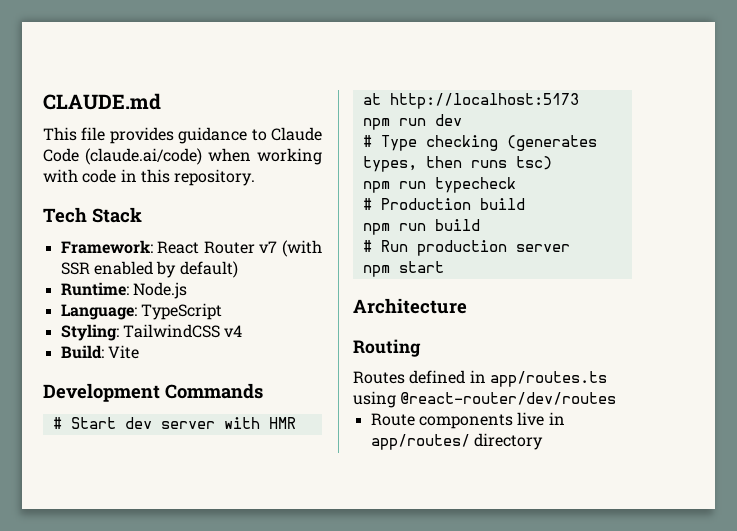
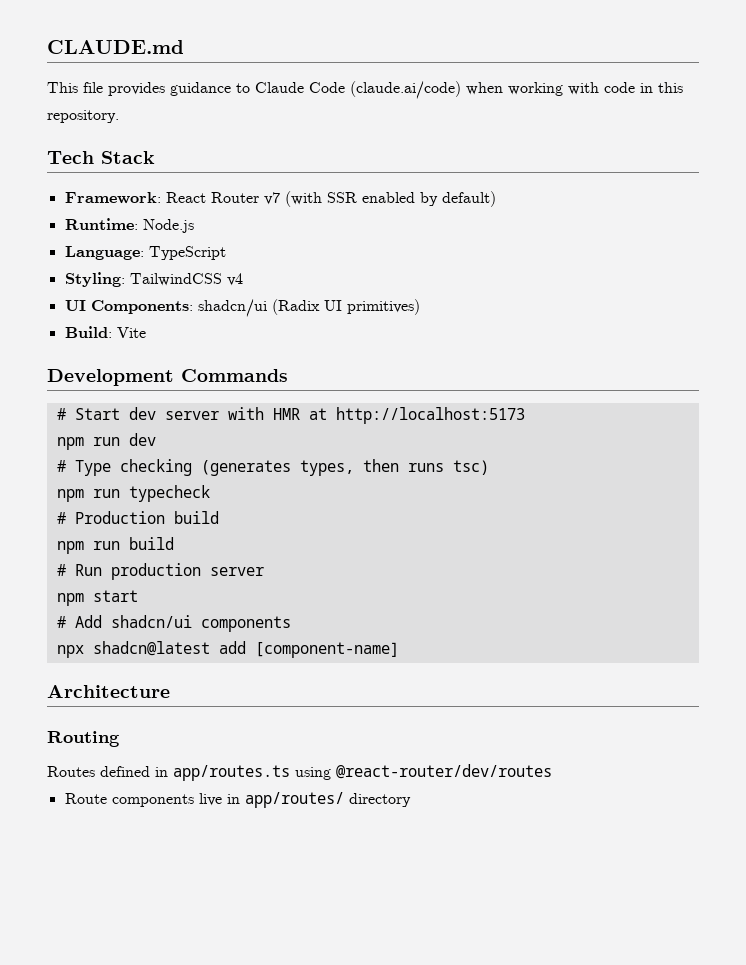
(243, 331) none -> [64,299,420,317] // UI Components: shadcn/ui (Radix UI primitives)
(444, 267) none -> [56,615,291,632] [56,641,399,658] // # Add shadcn/ui components // npx shadcn@latest add [component-name]

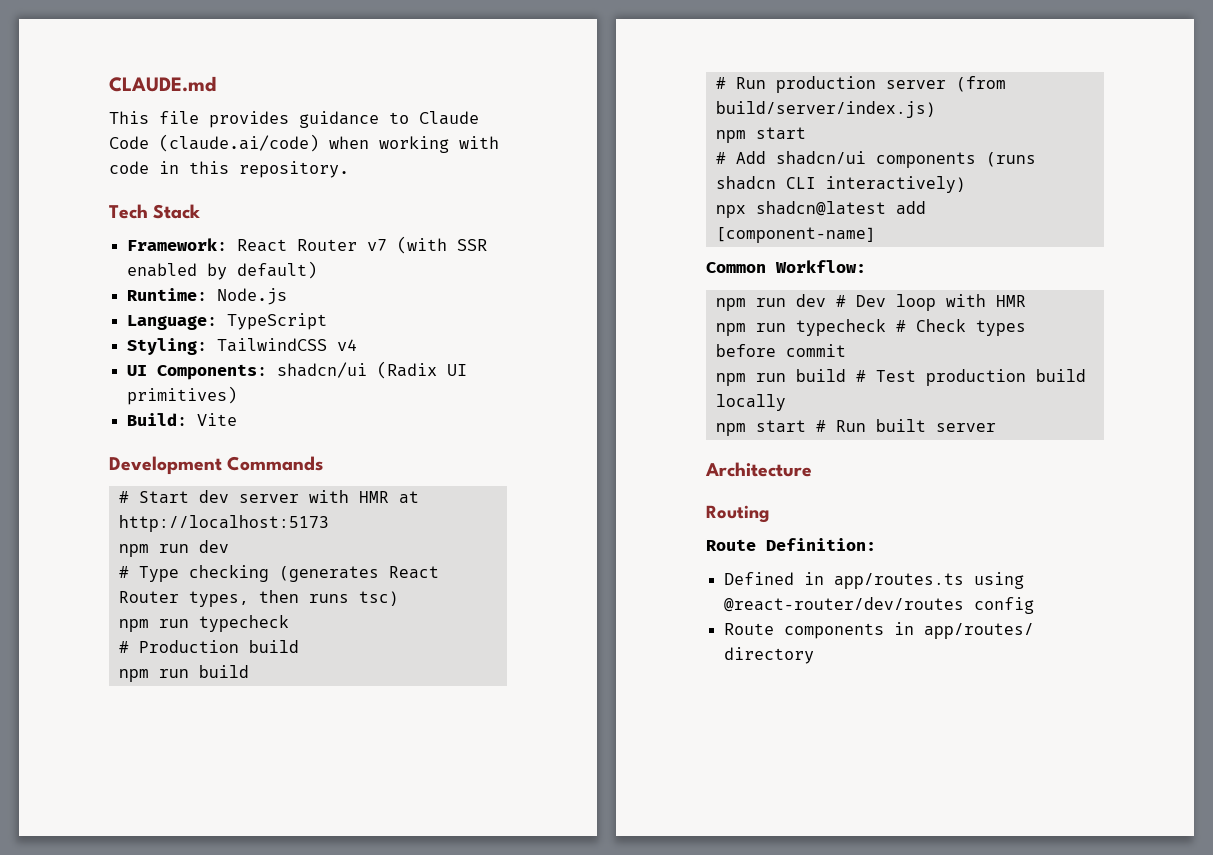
(291, 468) none -> [388,566,439,578] [118,591,179,603] React Router
(264, 571) none -> [955,76,1006,92] [715,101,936,118] (from build/server/index.js)
(291, 624) none -> [985,152,1036,167] [715,176,966,193] (runs shadcn CLI interactively)
(399, 650) none -> [706,260,866,273] [715,294,1026,311] [715,319,1026,336] [715,344,846,357] [715,369,1086,386] [715,394,786,411] [715,419,996,436] // Common Workflow: // npm run dev # Dev loop with HMR // npm run typecheck # Check types before commit // npm run build # Test production build locally // npm start # Run built server
[47,766,150,777] Routes defined -> [706,538,876,551] [724,572,795,585] Route Definition: // Defined
(552, 771) none -> [974,597,1035,614] config
[198,793,222,806] live -> (885, 631) none

